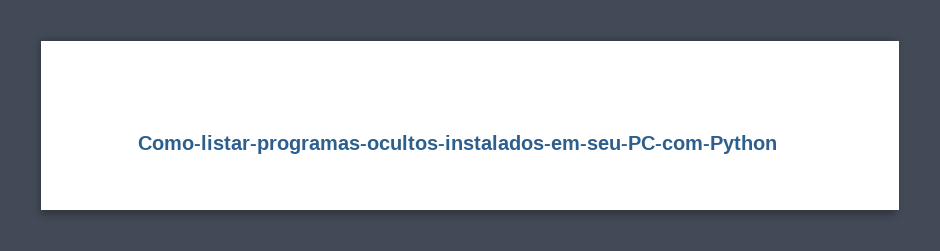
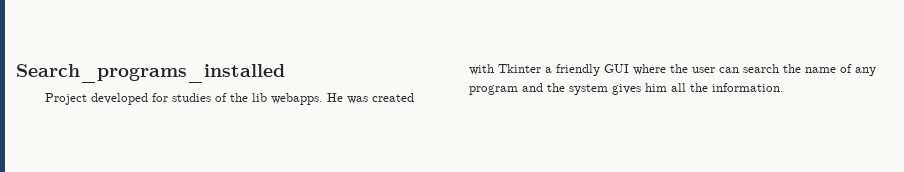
[138,135,777,154] Como-listar-programas-ocultos-instalados-em-seu-PC-com-Python -> [16,64,285,83] [44,93,414,105] [469,64,876,76] [469,83,784,95] Search_programs_installed // Project developed for studies of the lib webapps. He was created with Tkinter a friendly GUI where the user can search the name of any program and the system gives him all the information.

